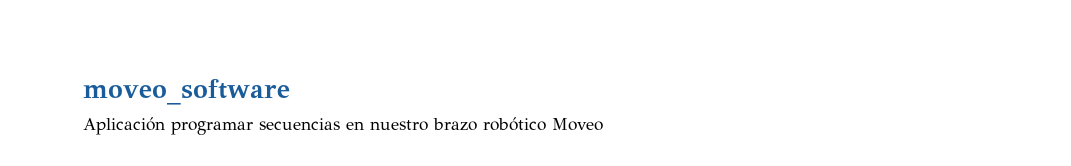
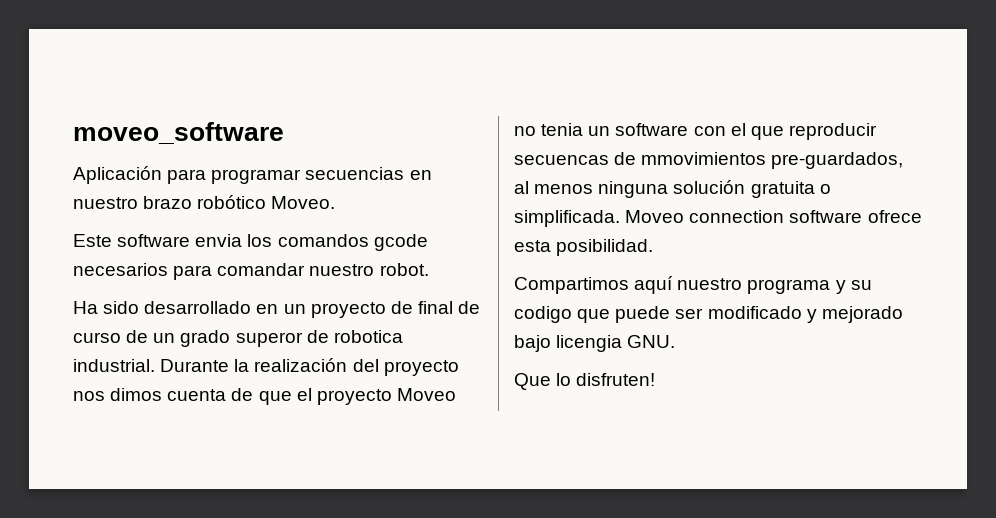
(165, 126) none -> [167,169,207,184] para
[552,118,603,131] Moveo -> [271,196,336,209] [73,234,428,251] [73,263,429,280] [73,301,481,318] [73,330,403,347] [73,358,459,376] [73,388,456,405] [514,123,877,140] [514,152,904,169] [514,180,831,198] [514,210,922,227] [514,239,654,256] [514,276,872,294] [514,306,903,323] [514,335,676,352] [514,373,656,390] Moveo. // Este software envia los comandos gcode necesarios para comandar nuestro robot. // Ha sido desarrollado en un proyecto de final de curso de un grado superor de robotica industrial. Durante la realización del proyecto nos dimos cuenta de que el proyecto Moveo no tenia un software con el que reproducir secuencas de mmovimientos pre-guardados, al menos ninguna solución gratuita o simplificada. Moveo connection software ofrece esta posibilidad. // Compartimos aquí nuestro programa y su codigo que puede ser modificado y mejorado bajo licengia GNU. // Que lo disfruten!

